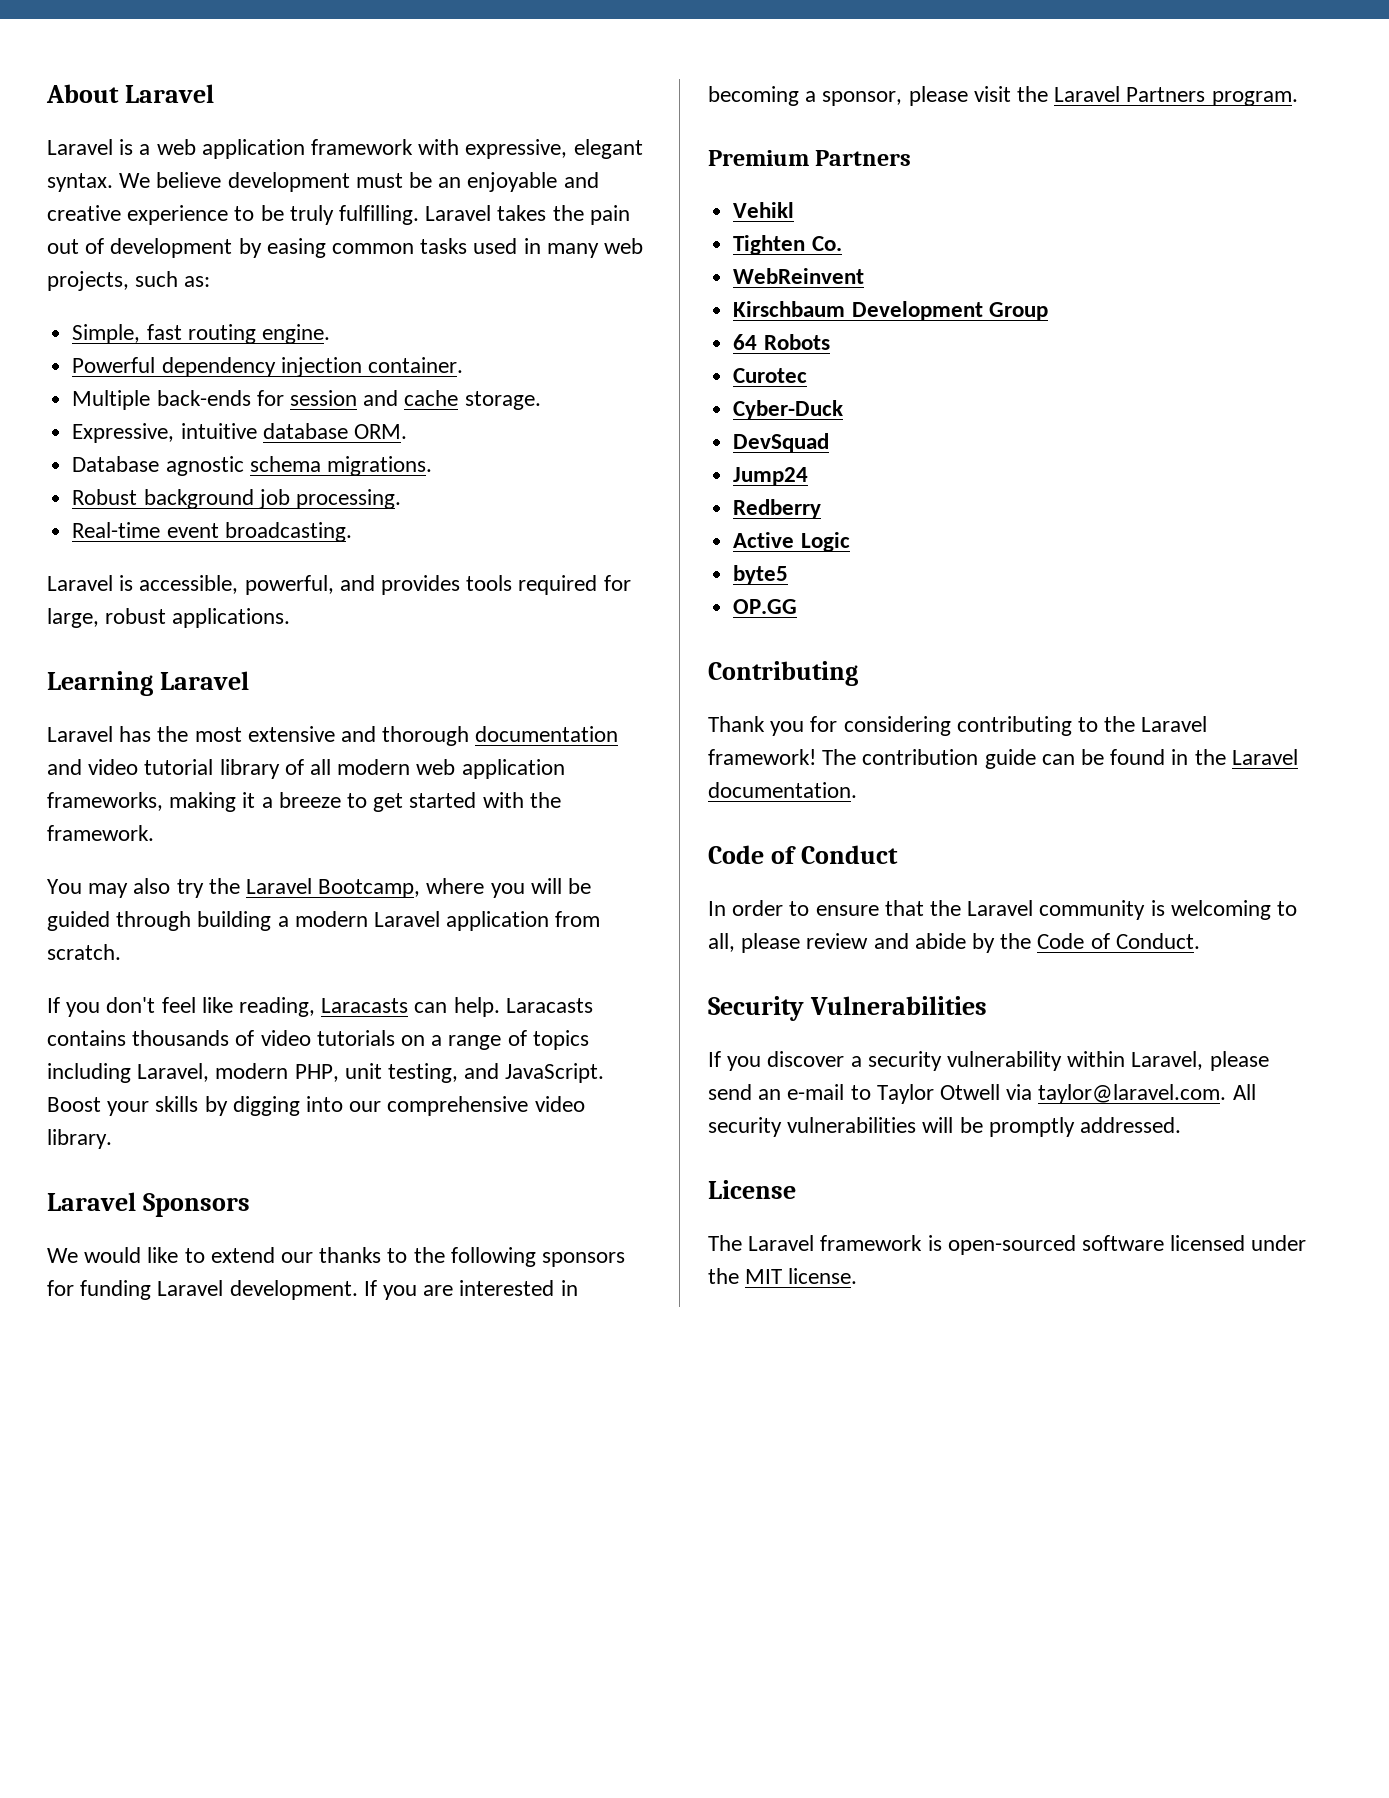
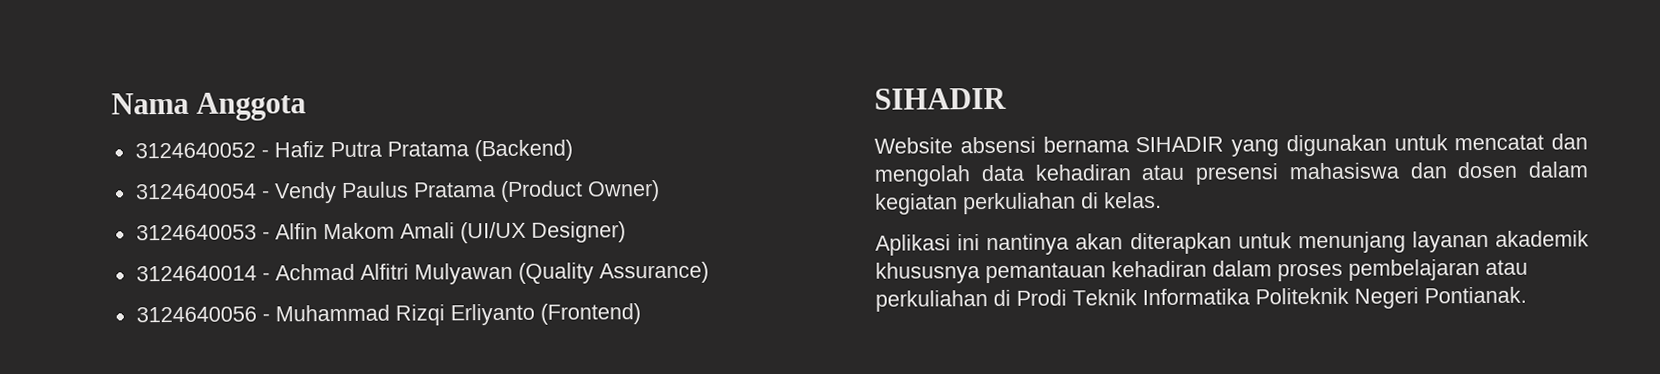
[46,84,214,103] [47,139,643,159] [47,172,599,192] [47,205,630,225] [47,238,644,258] [47,271,211,291] [72,324,330,344] [72,357,463,377] [72,390,541,410] [72,423,407,443] [72,456,432,476] [72,489,401,509] [72,522,352,542] [47,575,631,595] [47,608,291,628] [47,671,249,696] [47,726,619,746] [47,759,565,779] [47,792,561,812] [47,825,154,841] [47,878,592,898] [47,911,601,931] [47,944,121,960] [47,997,593,1017] [47,1030,589,1050] [47,1063,605,1083] [47,1096,585,1116] [47,1129,112,1149] [47,1192,250,1217] [47,1247,626,1267] [47,1280,578,1300] [708,86,1298,106] [708,150,912,166] [733,202,795,218] [733,235,842,255] [733,268,865,284] [733,301,1048,321] [733,334,830,350] [733,368,808,383] [733,400,844,420] [733,433,830,453] [733,467,809,486] [733,499,822,519] [733,532,850,552] [733,565,789,585] [733,599,798,614] [708,661,858,686] [708,716,1208,736] [708,749,1298,769] [708,782,857,798] [708,845,898,864] [708,900,1298,920] [708,933,1200,953] [708,996,987,1021] [708,1051,1269,1071] [708,1084,1256,1104] [708,1117,1182,1137] [708,1180,796,1199] [708,1235,1307,1255] [708,1268,858,1284] About Laravel // Laravel is a web application framework with expressive, elegant syntax. We believe development must be an enjoyable and creative experience to be truly fulfilling. Laravel takes the pain out of development by easing common tasks used in many web projects, such as: // Simple, fast routing engine. // Powerful dependency injection container. // Multiple back-ends for session and cache storage. // Expressive, intuitive database ORM. // Database agnostic schema migrations. // Robust background job processing. // Real-time event broadcasting. // Laravel is accessible, powerful, and provides tools required for large, robust applications. // Learning Laravel // Laravel has the most extensive and thorough documentation and video tutorial library of all modern web application frameworks, making it a breeze to get started with the framework. // You may also try the Laravel Bootcamp, where you will be guided through building a modern Laravel application from scratch. // If you don't feel like reading, Laracasts can help. Laracasts contains thousands of video tutorials on a range of topics including Laravel, modern PHP, unit testing, and JavaScript. Boost your skills by digging into our comprehensive video library. // Laravel Sponsors // We would like to extend our thanks to the following sponsors for funding Laravel development. If you are interested in becoming a sponsor, please visit the Laravel Partners program. // Premium Partners // Vehikl // Tighten Co. // WebReinvent // Kirschbaum Development Group // 64 Robots // Curotec // Cyber-Duck // DevSquad // Jump24 // Redberry // Active Logic // byte5 // OP.GG // Contributing // Thank you for considering contributing to the Laravel framework! The contribution guide can be found in the Laravel documentation. // Code of Conduct // In order to ensure that the Laravel community is welcoming to all, please review and abide by the Code of Conduct. // Security Vulnerabilities // If you discover a security vulnerability within Laravel, please send an e-mail to Taylor Otwell via taylor@laravel.com. All security vulnerabilities will be promptly addressed. // License // The Laravel framework is open-sourced software licensed under the MIT license. -> [111,92,307,121] [134,139,573,162] [134,180,660,204] [135,221,626,244] [135,261,709,285] [135,303,641,326] [874,87,1007,110] [874,133,1588,157] [874,161,1588,187] [875,191,1162,215] [875,230,1589,256] [875,259,1528,284] [875,286,1527,312] Nama Anggota // 3124640052 - Hafiz Putra Pratama (Backend) // 3124640054 - Vendy Paulus Pratama (Product Owner) // 3124640053 - Alfin Makom Amali (UI/UX Designer) // 3124640014 - Achmad Alfitri Mulyawan (Quality Assurance) // 3124640056 - Muhammad Rizqi Erliyanto (Frontend) // SIHADIR // Website absensi bernama SIHADIR yang digunakan untuk mencatat dan mengolah data kehadiran atau presensi mahasiswa dan dosen dalam kegiatan perkuliahan di kelas. // Aplikasi ini nantinya akan diterapkan untuk menunjang layanan akademik khususnya pemantauan kehadiran dalam proses pembelajaran atau perkuliahan di Prodi Teknik Informatika Politeknik Negeri Pontianak.

